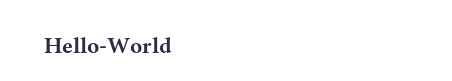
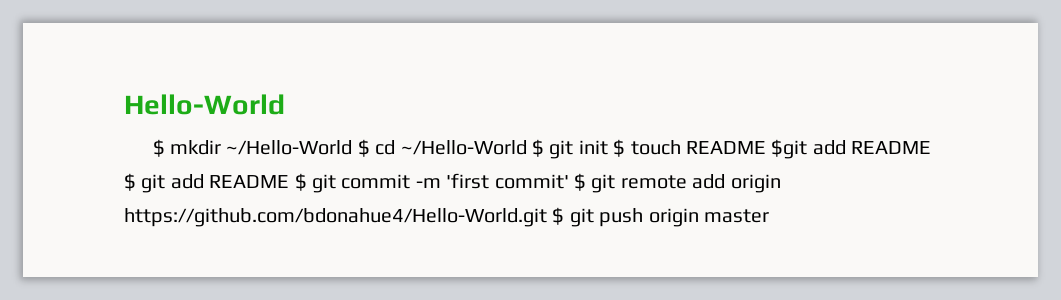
(172, 45) none -> [152,139,932,159] [124,173,781,193] [124,207,769,227] // $ mkdir ~/Hello-World $ cd ~/Hello-World $ git init $ touch README $git add README $ git add README $ git commit -m 'first commit' $ git remote add origin https://github.com/bdonahue4/Hello-World.git $ git push origin master

